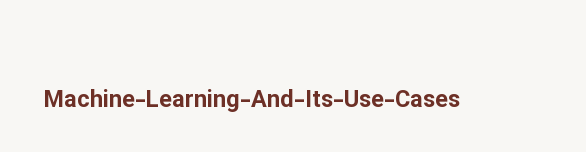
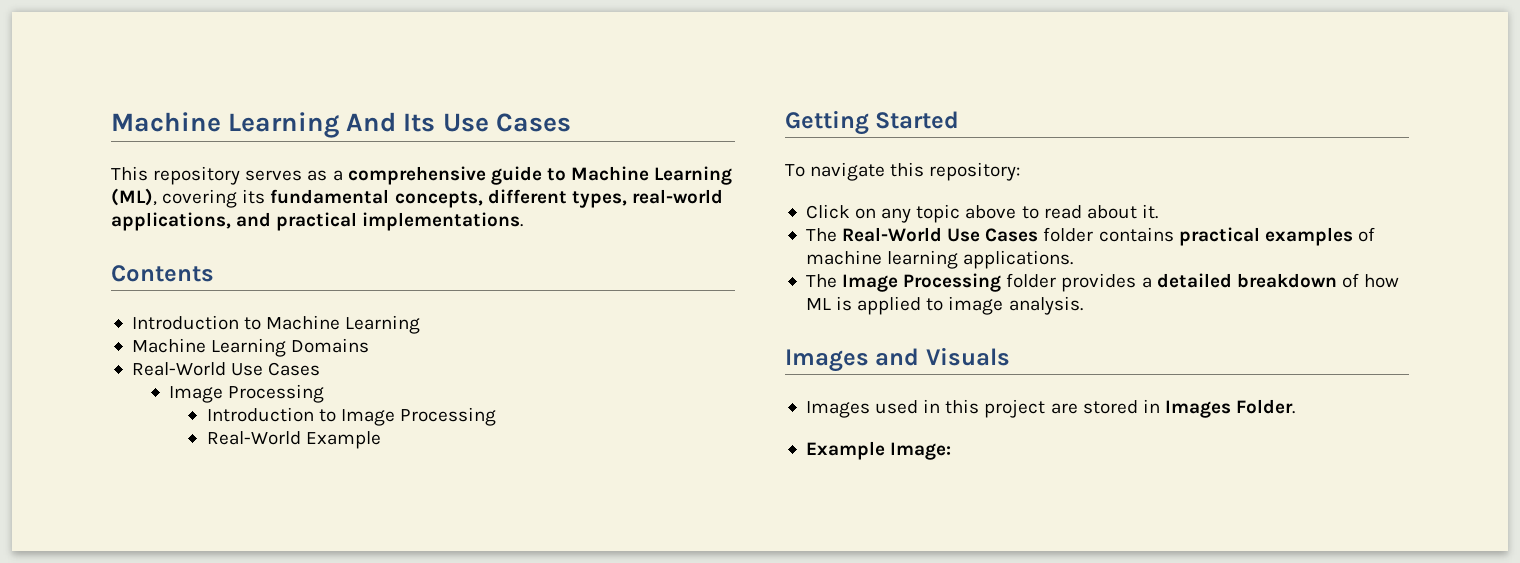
[44,89,460,112] Machine-Learning-And-Its-Use-Cases -> [111,112,571,138] [111,166,733,185] [111,188,723,208] [111,212,524,231] [111,265,214,282] [131,315,421,334] [131,338,370,357] [131,362,321,376] [169,384,325,403] [206,407,496,426] [206,431,381,449] [785,110,960,135] [785,162,1021,181] [805,204,1158,223] [805,227,1375,246] [805,250,1074,269] [805,273,1400,292] [805,296,1083,315] [785,347,1010,372] [805,399,1296,418] [805,441,952,460] Machine Learning And Its Use Cases // This repository serves as a comprehensive guide to Machine Learning (ML), covering its fundamental concepts, different types, real-world applications, and practical implementations. // Contents // Introduction to Machine Learning // Machine Learning Domains // Real-World Use Cases // Image Processing // Introduction to Image Processing // Real-World Example // Getting Started // To navigate this repository: // Click on any topic above to read about it. // The Real-World Use Cases folder contains practical examples of machine learning applications. // The Image Processing folder provides a detailed breakdown of how ML is applied to image analysis. // Images and Visuals // Images used in this project are stored in Images Folder. // Example Image:

